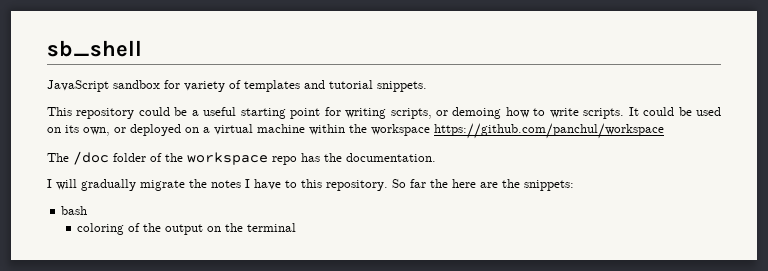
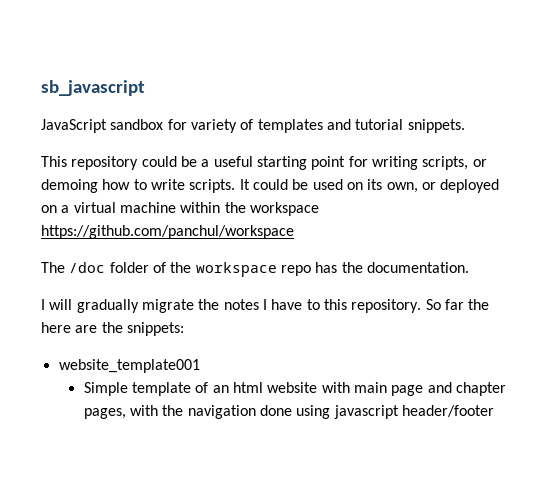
[47,40,142,57] sb_shell -> [41,80,145,96] sb_javascript
[61,206,88,215] [77,223,297,235] bash // coloring of the output on the terminal -> [58,359,200,373] [83,382,506,396] [83,405,494,419] website_template001 // Simple template of an html website with main page and chapter pages, with the navigation done using javascript header/footer

